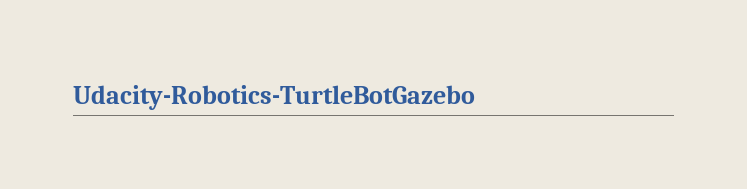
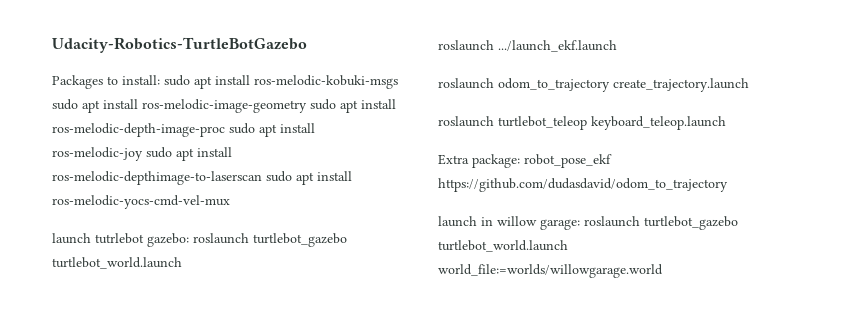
(475, 97) none -> [52,75,398,89] [52,99,396,113] [52,123,315,137] [52,147,232,161] [52,171,352,185] [52,195,230,209] [52,233,347,247] [52,257,182,269] [438,40,617,52] [438,78,749,92] [438,116,726,130] [438,154,612,168] [438,178,728,192] [438,216,738,230] [438,240,568,252] [438,264,663,278] // Packages to install: sudo apt install ros-melodic-kobuki-msgs sudo apt install ros-melodic-image-geometry sudo apt install ros-melodic-depth-image-proc sudo apt install ros-melodic-joy sudo apt install ros-melodic-depthimage-to-laserscan sudo apt install ros-melodic-yocs-cmd-vel-mux // launch tutrlebot gazebo: roslaunch turtlebot_gazebo turtlebot_world.launch // roslaunch .../launch_ekf.launch // roslaunch odom_to_trajectory create_trajectory.launch // roslaunch turtlebot_teleop keyboard_teleop.launch // Extra package: robot_pose_ekf https://github.com/dudasdavid/odom_to_trajectory // launch in willow garage: roslaunch turtlebot_gazebo turtlebot_world.launch world_file:=worlds/willowgarage.world

